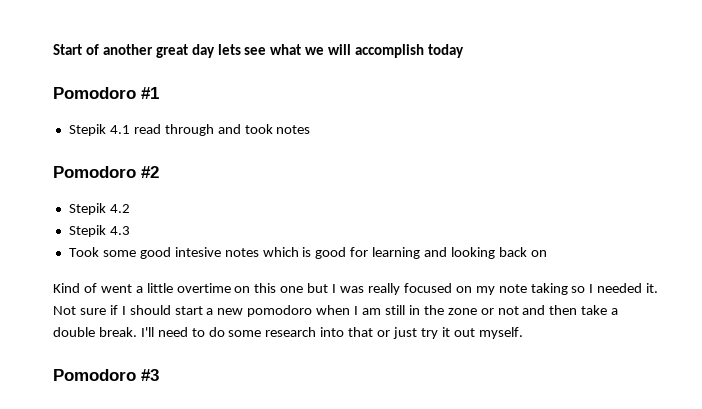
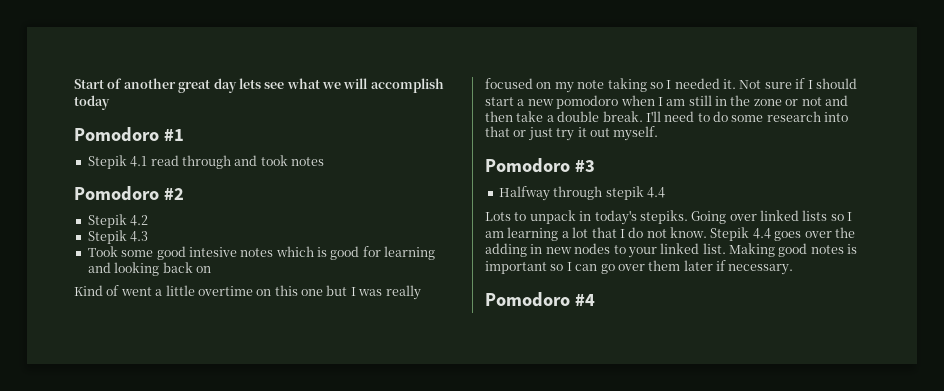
(159, 375) none -> [498,186,665,201] [485,210,853,225] [485,227,855,241] [485,243,858,258] [485,260,794,275] [485,292,595,307] // Halfway through stepik 4.4 // Lots to unpack in today's stepiks. Going over linked lists so I am learning a lot that I do not know. Stepik 4.4 goes over the adding in new nodes to your linked list. Making good notes is important so I can go over them later if necessary. // Pomodoro #4

